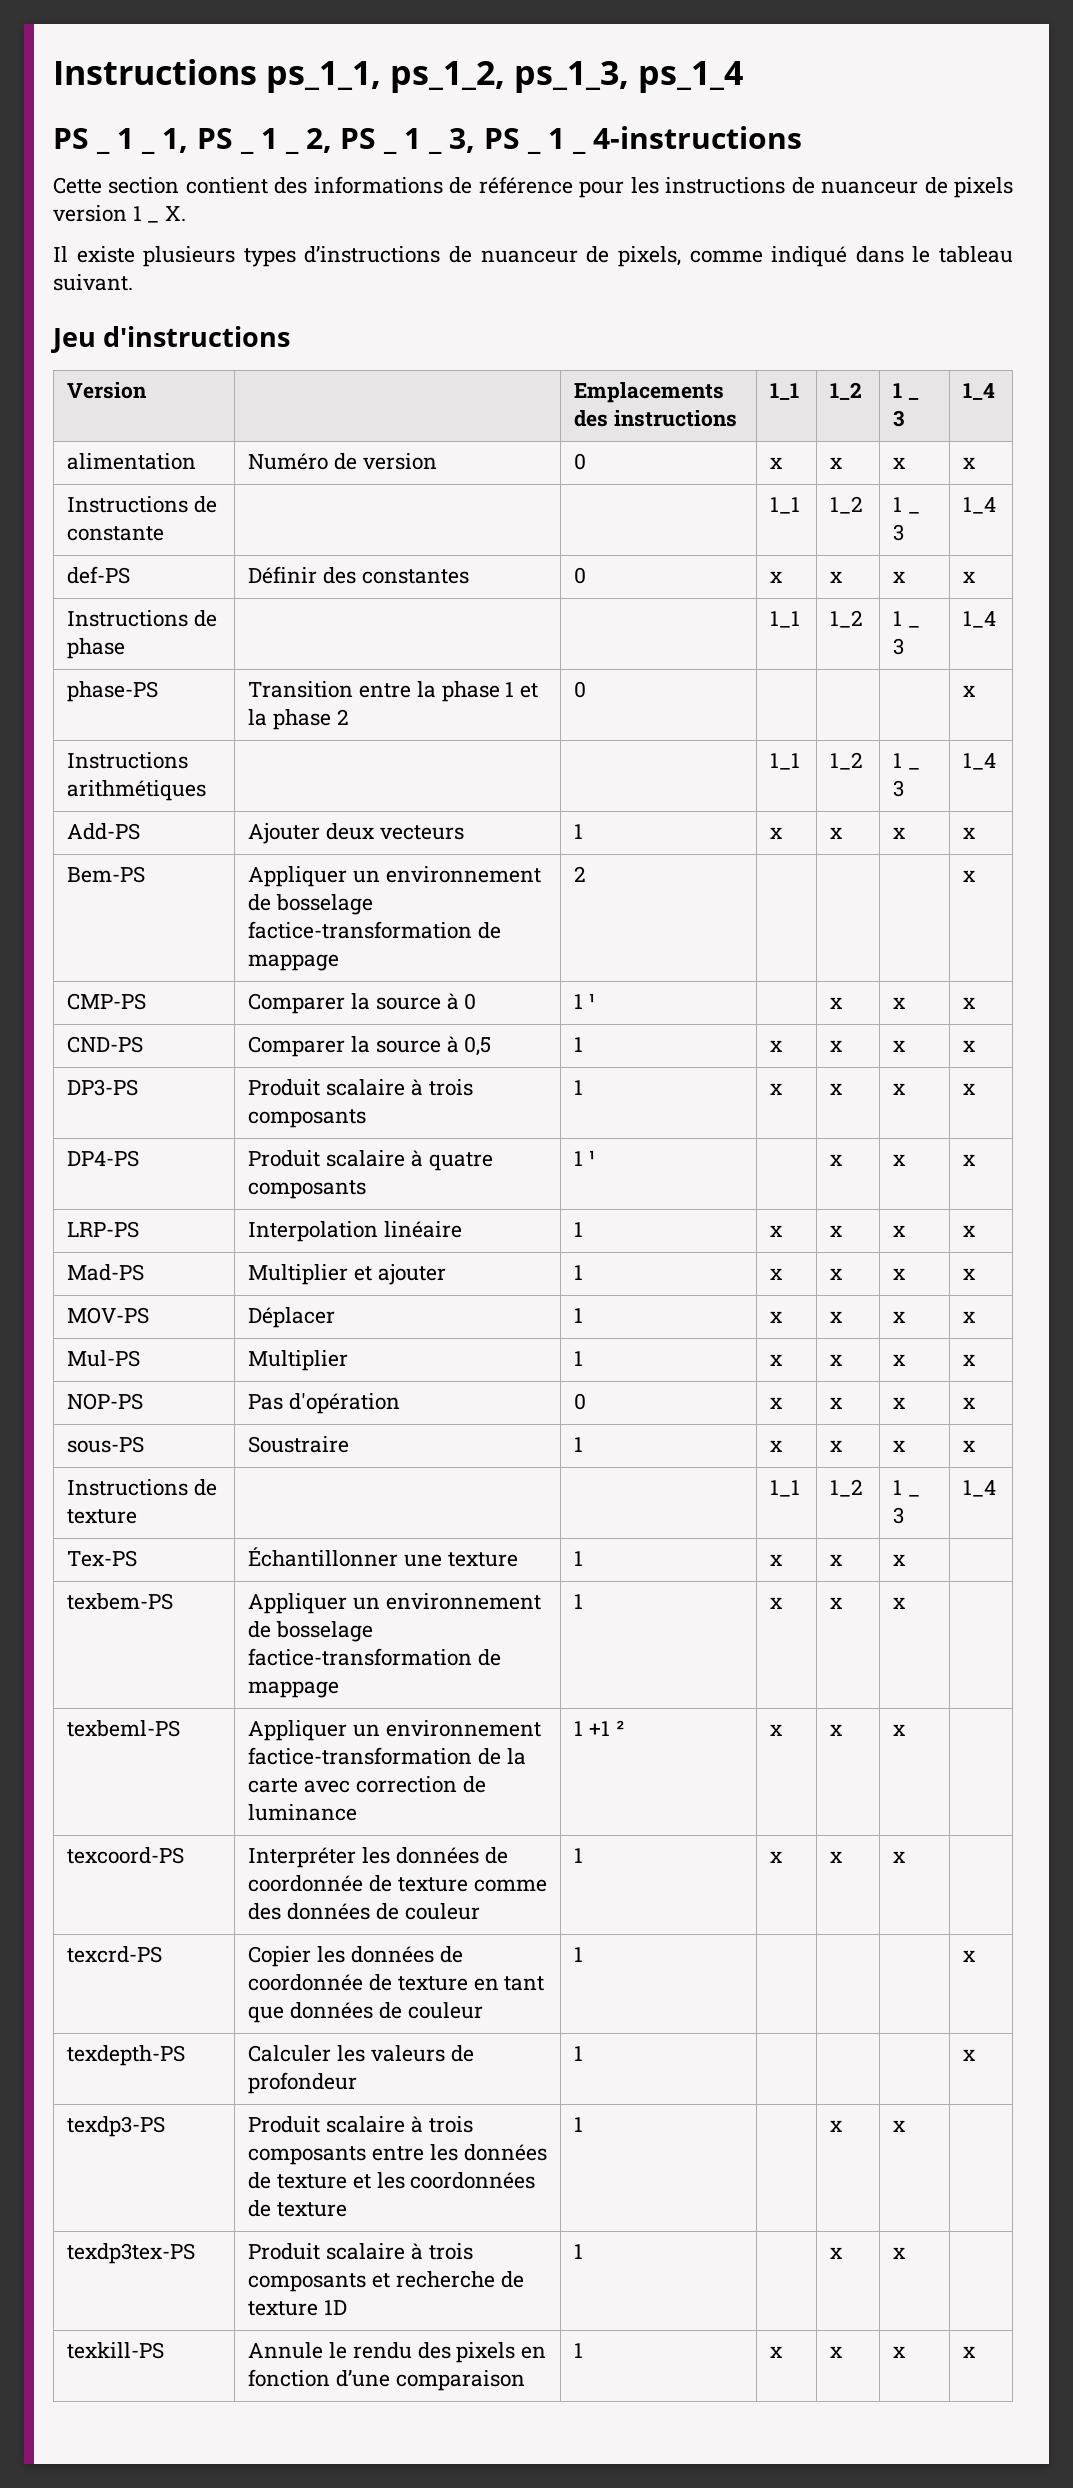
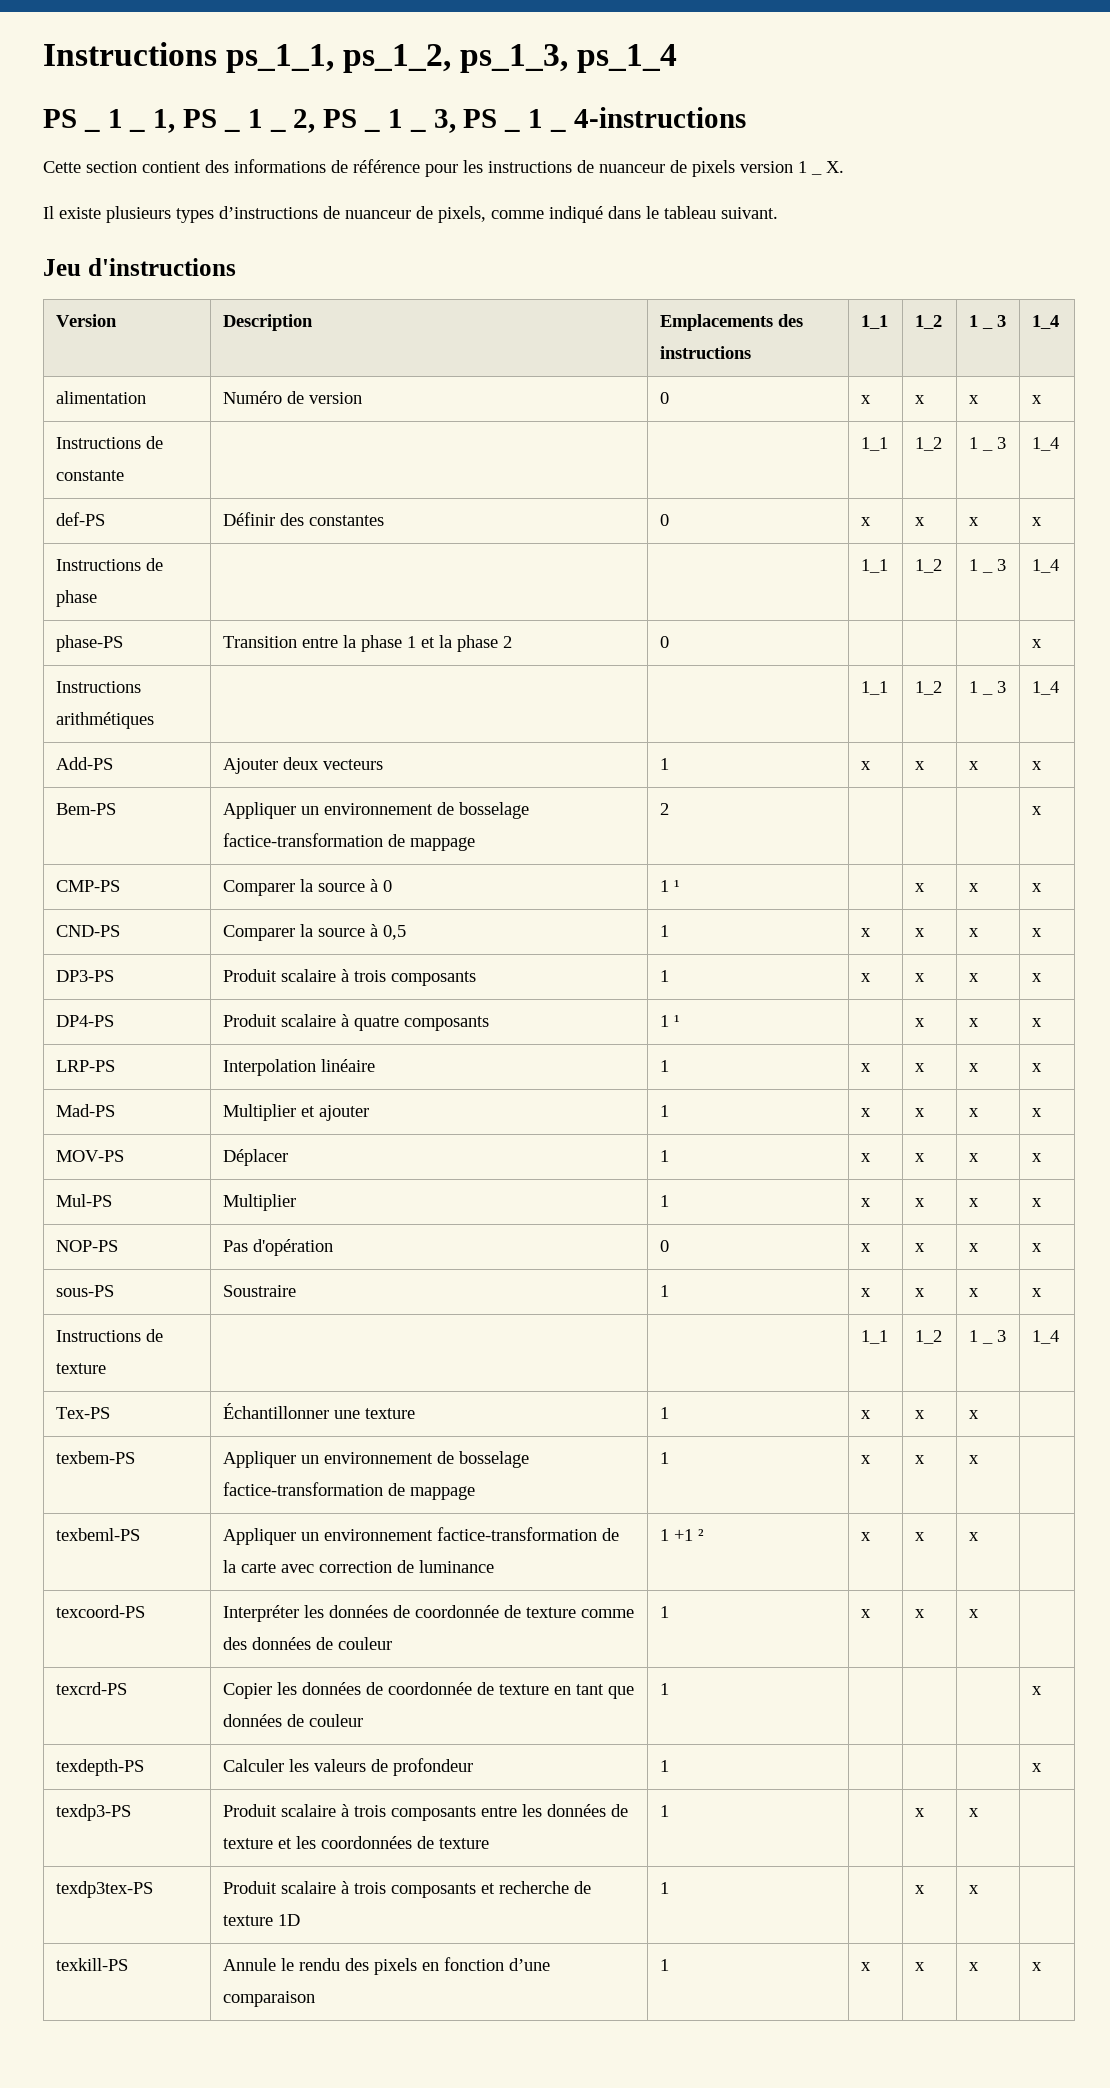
(148, 390) none -> [223,314,314,331] Description

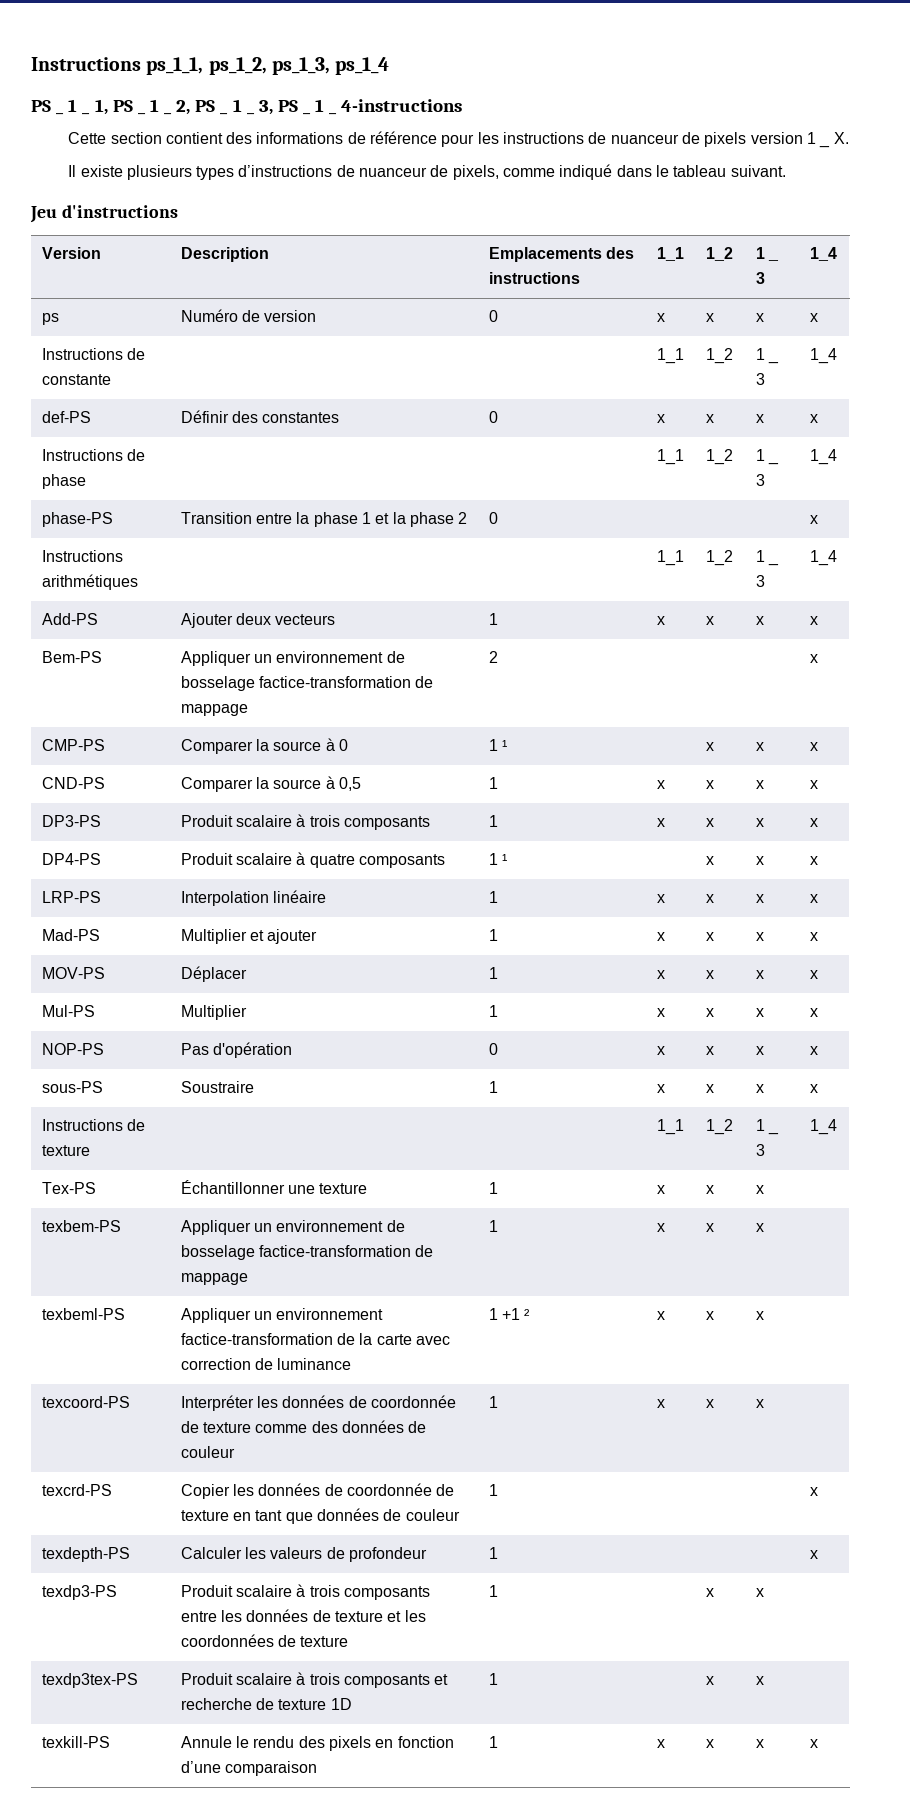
[56,391,147,404] alimentation -> [41,313,59,325] ps

